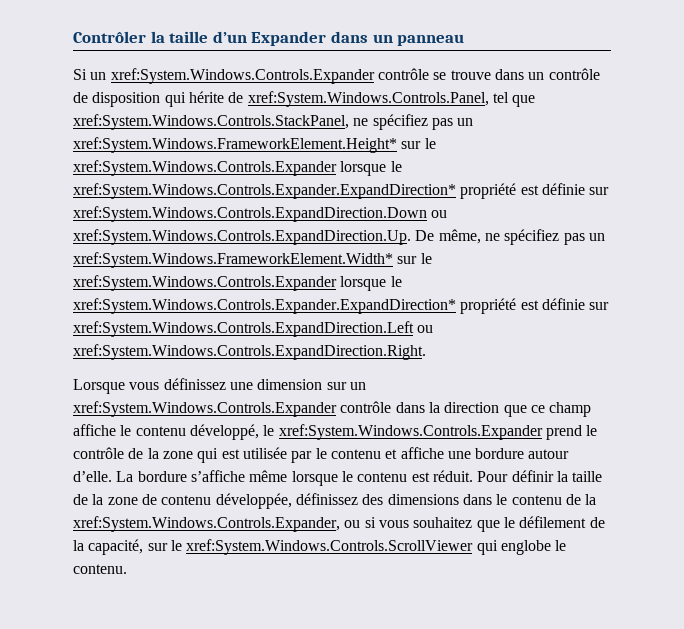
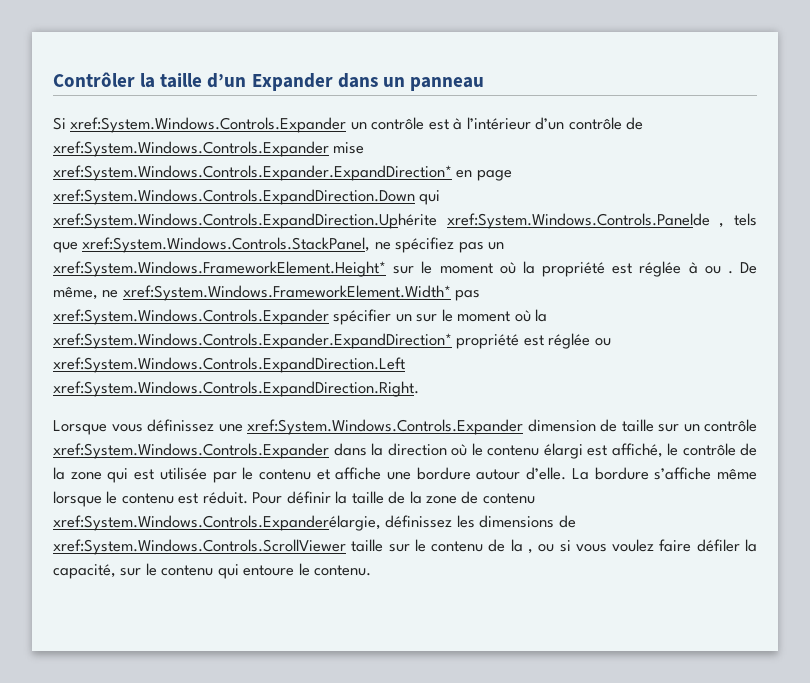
[90,68,600,84] [73,91,509,107] un xref:System.Windows.Controls.Expander contrôle se trouve dans un contrôle de disposition qui hérite de xref:System.Windows.Controls.Panel, tel -> [70,117,644,133] [53,141,365,157] [53,165,512,181] [53,189,441,205] [53,213,757,229] xref:System.Windows.Controls.Expander un contrôle est à l’intérieur d’un contrôle de xref:System.Windows.Controls.Expander mise xref:System.Windows.Controls.Expander.ExpandDirection* en page xref:System.Windows.Controls.ExpandDirection.Down qui xref:System.Windows.Controls.ExpandDirection.Uphérite xref:System.Windows.Controls.Panelde , tels
[73,160,402,176] [73,183,610,199] [73,206,448,222] [73,229,605,245] [73,252,432,268] [73,275,402,291] [73,298,610,314] [73,321,434,337] xref:System.Windows.Controls.Expander lorsque le xref:System.Windows.Controls.Expander.ExpandDirection* propriété est définie sur xref:System.Windows.Controls.ExpandDirection.Down ou xref:System.Windows.Controls.ExpandDirection.Up. De même, ne spécifiez pas un xref:System.Windows.FrameworkElement.Width* sur le xref:System.Windows.Controls.Expander lorsque le xref:System.Windows.Controls.Expander.ExpandDirection* propriété est définie sur xref:System.Windows.Controls.ExpandDirection.Left ou -> [439,261,757,277] [53,285,481,301] [53,309,548,325] [53,333,611,349] [53,357,405,373] moment où la propriété est réglée à ou . De même, ne xref:System.Windows.FrameworkElement.Width* pas xref:System.Windows.Controls.Expander spécifier un sur le moment où la xref:System.Windows.Controls.Expander.ExpandDirection* propriété est réglée ou xref:System.Windows.Controls.ExpandDirection.Left
[257,379,366,390] [73,401,592,417] [73,424,582,440] dimension sur un xref:System.Windows.Controls.Expander contrôle dans la direction que ce champ affiche le contenu développé, le xref:System.Windows.Controls.Expander prend -> [247,419,757,435] [53,443,663,459] xref:System.Windows.Controls.Expander dimension de taille sur un contrôle xref:System.Windows.Controls.Expander dans la direction où le contenu élargi est affiché,
[215,493,492,509] développée, définissez des dimensions dans -> [53,515,576,531] [53,539,410,555] xref:System.Windows.Controls.Expanderélargie, définissez les dimensions de xref:System.Windows.Controls.ScrollViewer taille sur
[73,516,340,532] xref:System.Windows.Controls.Expander, -> [528,549,533,554] ,
[413,516,605,532] souhaitez que le défilement de -> [612,539,740,552] voulez faire défiler
[186,539,551,555] xref:System.Windows.Controls.ScrollViewer qui englobe -> [161,564,295,579] contenu qui entoure

